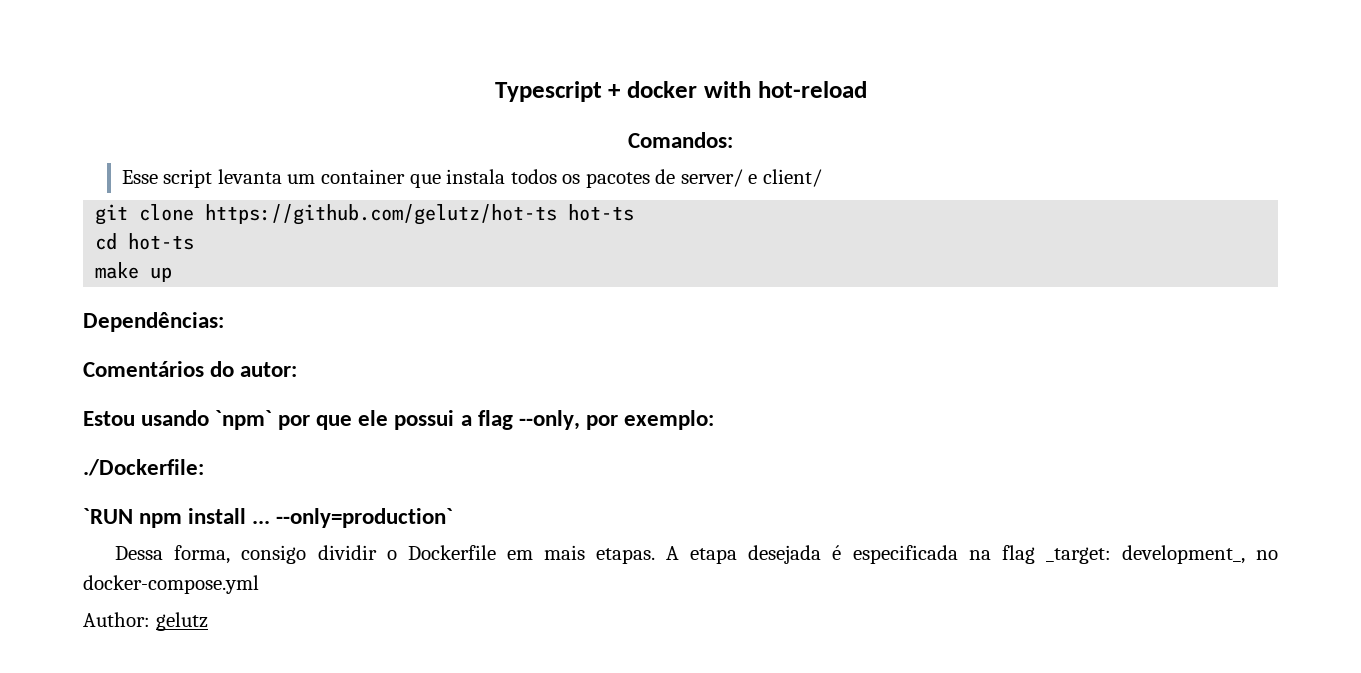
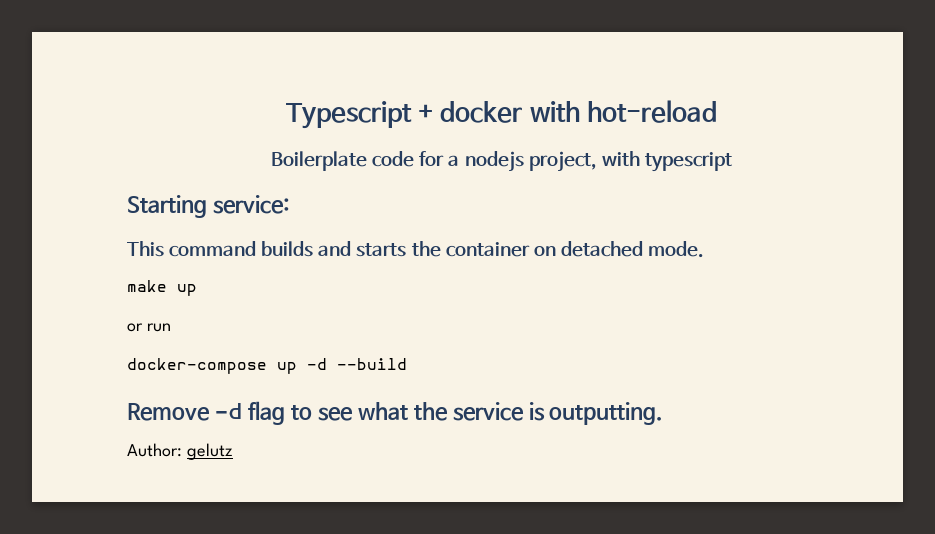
[628,132,733,148] [121,169,822,188] [95,204,635,225] [95,233,195,250] [95,262,173,282] [83,312,224,332] [83,361,298,377] [83,410,714,430] [83,459,204,476] [83,508,454,528] [115,545,1278,564] [83,575,259,594] Comandos: // Esse script levanta um container que instala todos os pacotes de server/ e client/ // git clone https://github.com/gelutz/hot-ts hot-ts // cd hot-ts // make up // Dependências: // Comentários do autor: // Estou usando `npm` por que ele possui a flag --only, por exemplo: // ./Dockerfile: // `RUN npm install ... --only=production` // Dessa forma, consigo dividir o Dockerfile em mais etapas. A etapa desejada é especificada na flag _target: development_, no docker-compose.yml -> [271,151,732,172] [127,195,290,218] [127,241,705,258] [127,280,197,296] [127,323,171,332] [127,358,407,374] [127,401,664,425] Boilerplate code for a nodejs project, with typescript // Starting service: // This command builds and starts the container on detached mode. // make up // or run // docker-compose up -d --build // Remove -d flag to see what the service is outputting.

